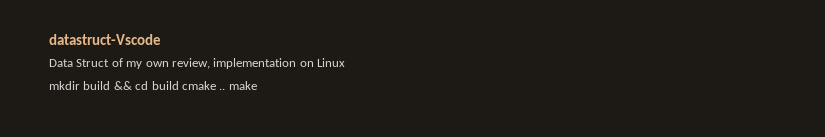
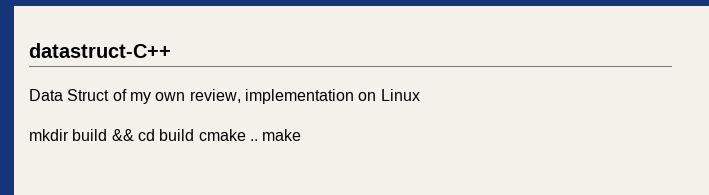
[49,34,161,45] datastruct-Vscode -> [29,43,171,58] datastruct-C++

